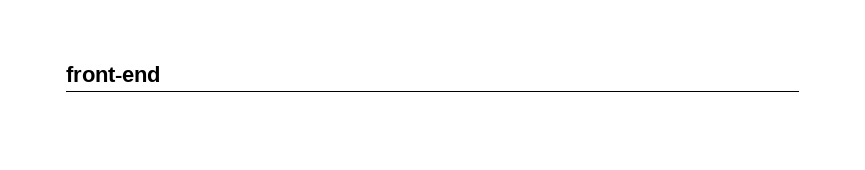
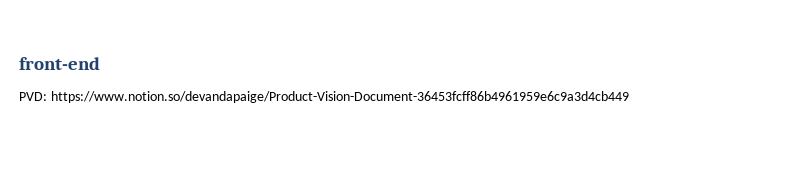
(160, 74) none -> [19,91,629,103] // PVD: https://www.notion.so/devandapaige/Product-Vision-Document-36453fcff86b4961959e6c9a3d4cb449

